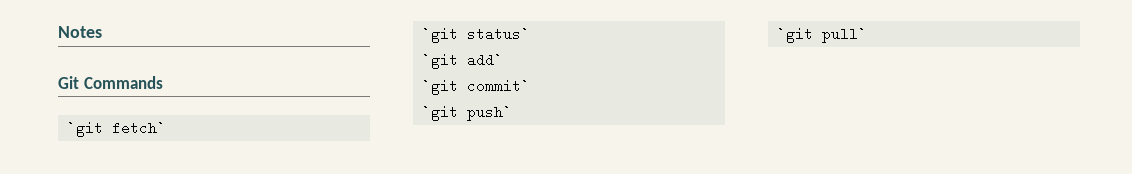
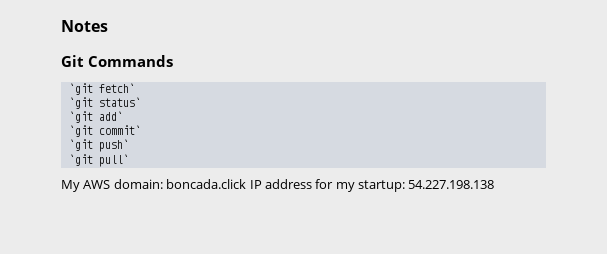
(868, 35) none -> [61,179,495,192] // My AWS domain: boncada.click IP address for my startup: 54.227.198.138

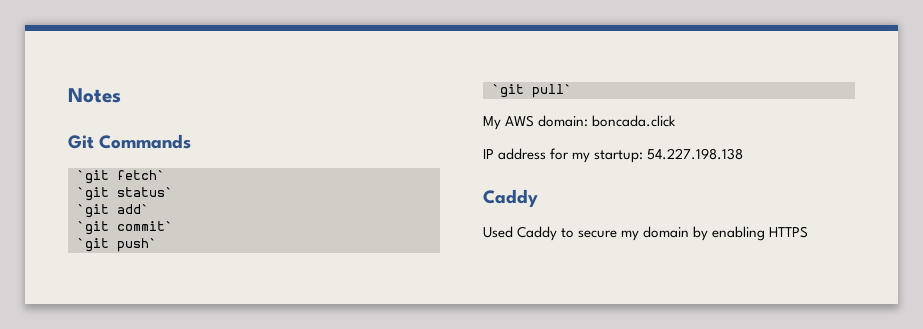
(247, 184) none -> (677, 121) //
(495, 184) none -> [483,189,538,207] [483,226,809,241] // Caddy // Used Caddy to secure my domain by enabling HTTPS

